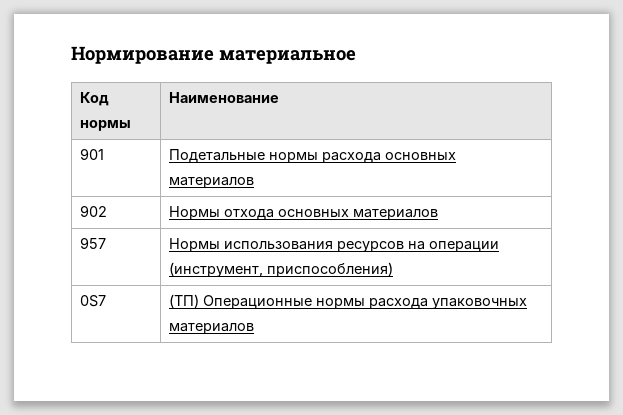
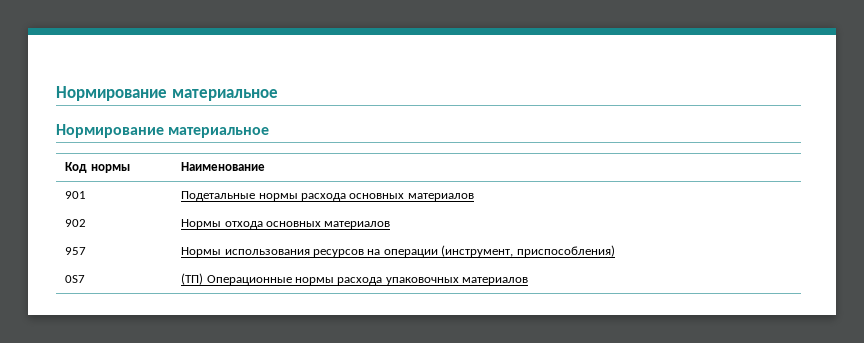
[71,46,356,64] Нормирование материальное -> [56,86,278,101] [56,124,270,138] Нормирование материальное // Нормирование материальное

